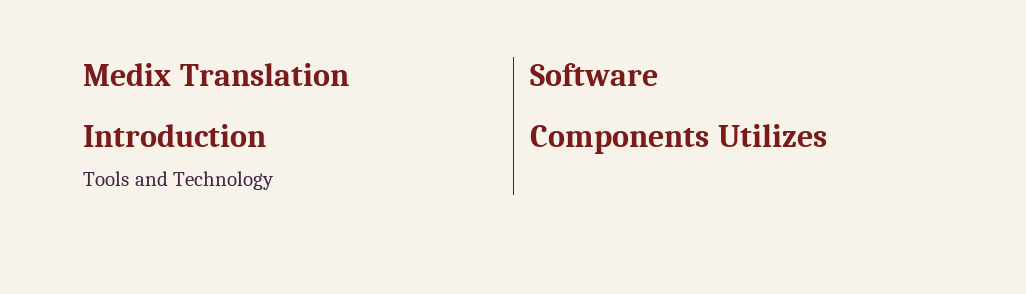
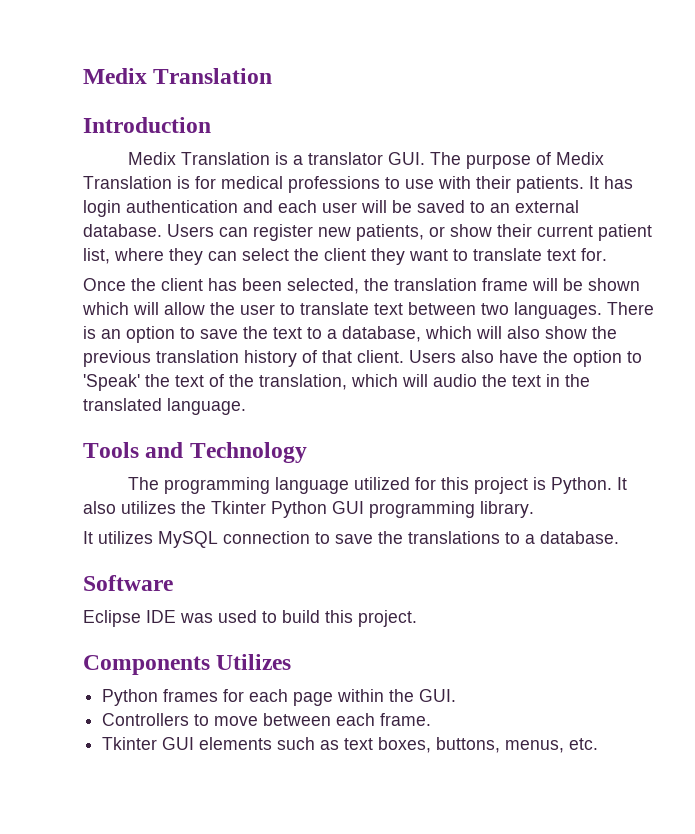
[83,171,275,190] [530,63,658,86] [530,124,827,154] Tools and Technology // Software // Components Utilizes -> [128,152,605,169] [83,176,633,193] [83,200,579,217] [83,224,652,241] [83,248,607,265] [83,278,640,294] [82,302,654,319] [83,326,617,343] [83,350,642,367] [83,374,590,391] [83,398,246,415] [83,442,307,463] [128,477,628,494] [83,501,534,518] [83,531,619,548] [83,575,173,591] [83,610,417,627] [83,654,292,675] [102,689,457,706] [102,713,432,726] [102,737,599,753] Medix Translation is a translator GUI. The purpose of Medix Translation is for medical professions to use with their patients. It has login authentication and each user will be saved to an external database. Users can register new patients, or show their current patient list, where they can select the client they want to translate text for. // Once the client has been selected, the translation frame will be shown which will allow the user to translate text between two languages. There is an option to save the text to a database, which will also show the previous translation history of that client. Users also have the option to 'Speak' the text of the translation, which will audio the text in the translated language. // Tools and Technology // The programming language utilized for this project is Python. It also utilizes the Tkinter Python GUI programming library. // It utilizes MySQL connection to save the translations to a database. // Software // Eclipse IDE was used to build this project. // Components Utilizes // Python frames for each page within the GUI. // Controllers to move between each frame. // Tkinter GUI elements such as text boxes, buttons, menus, etc.

